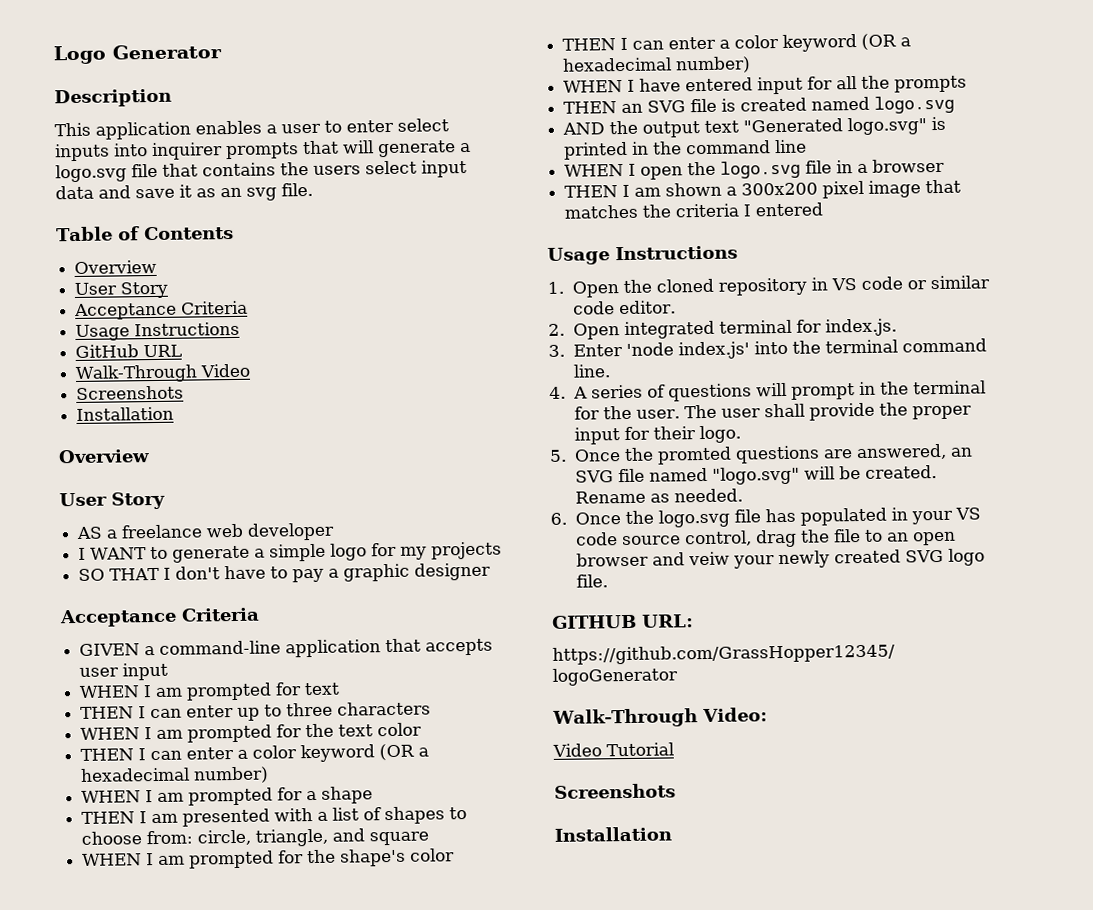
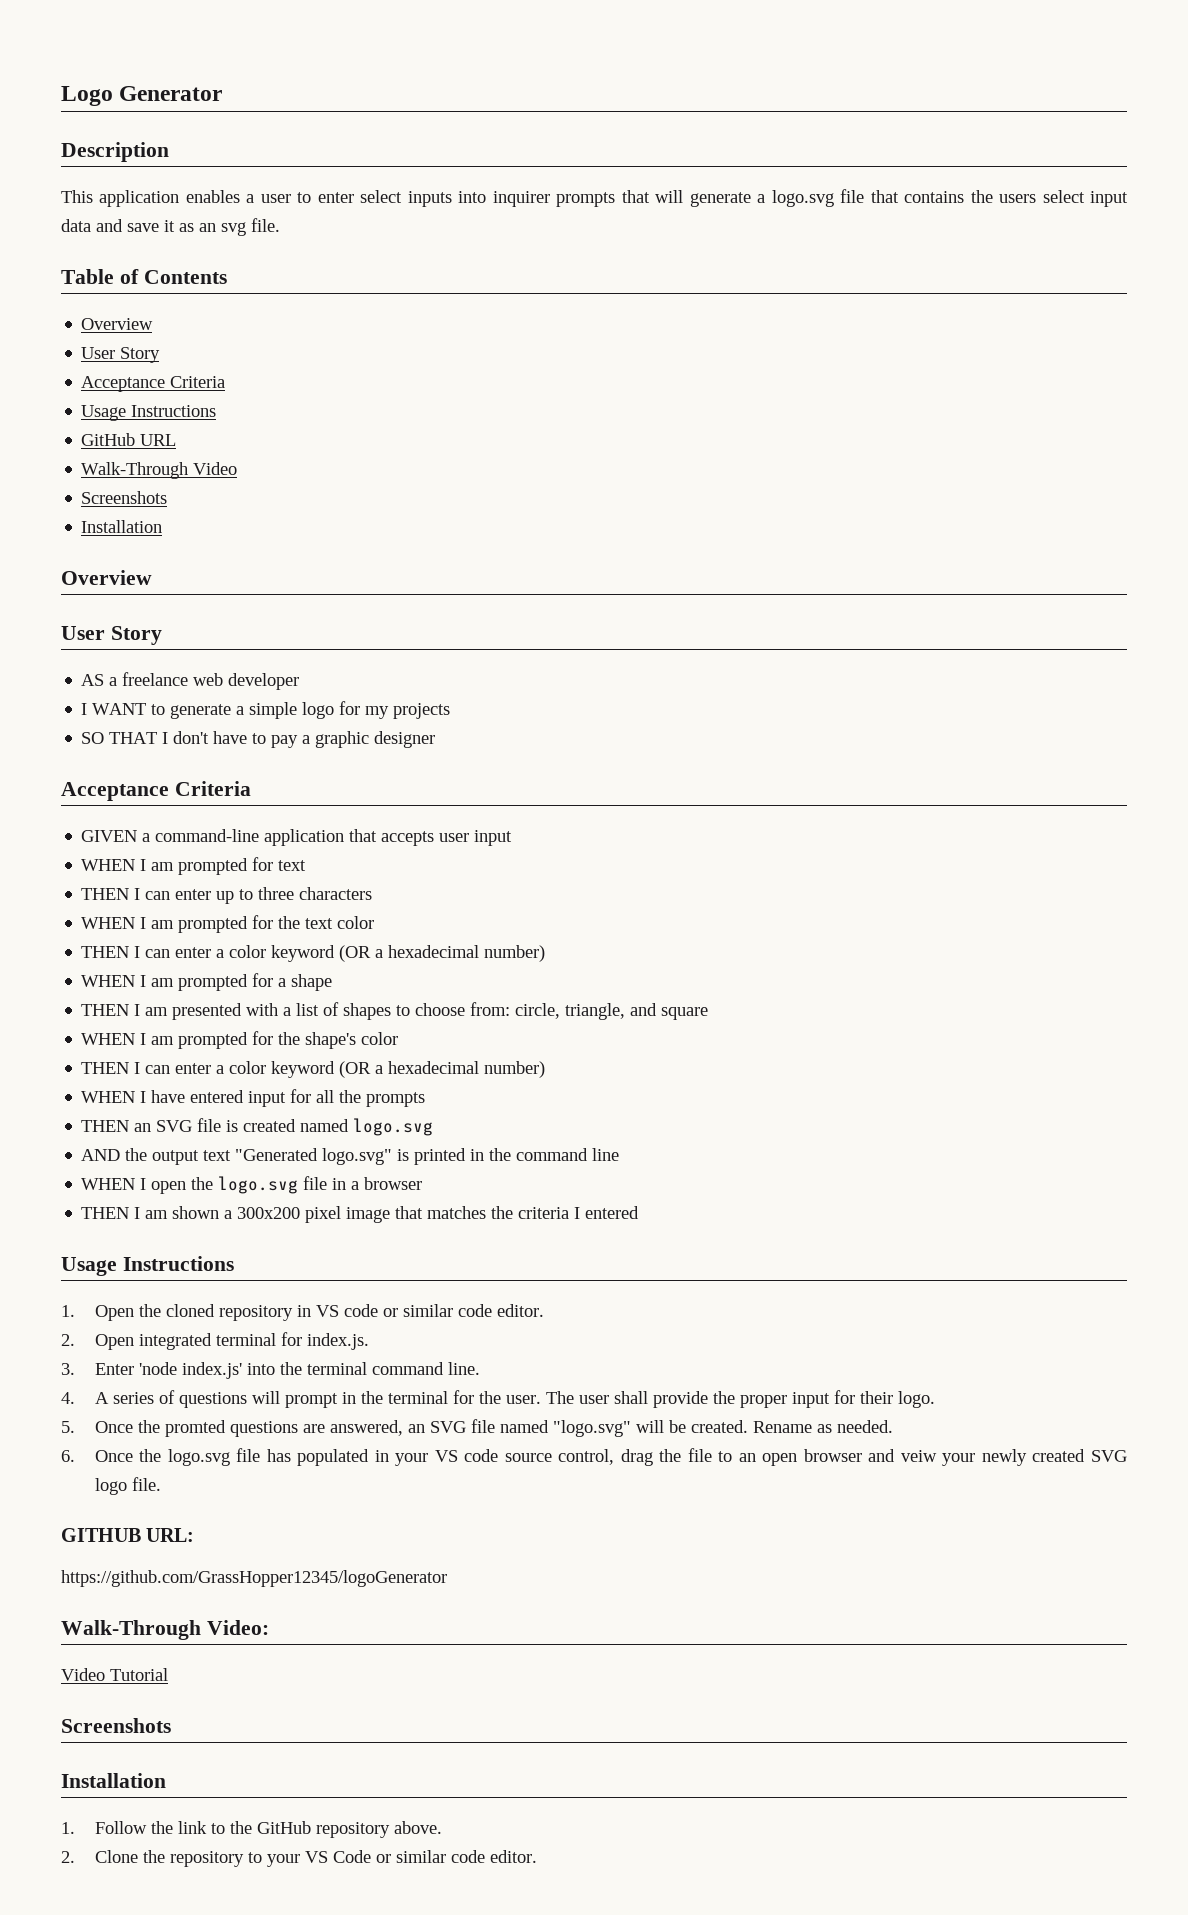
(672, 834) none -> [61,1821,442,1838] [61,1850,537,1867] // 1. Follow the link to the GitHub repository above. // 2. Clone the repository to your VS Code or similar code editor.

